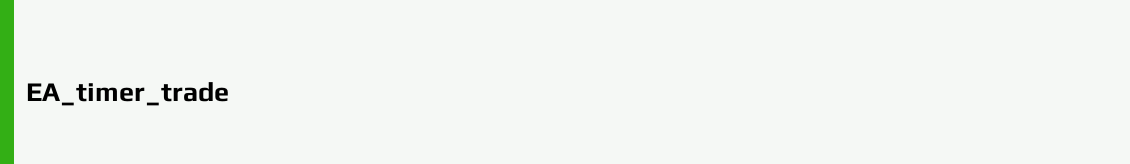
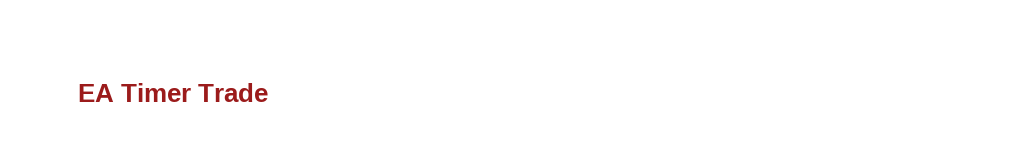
[26,82,229,106] EA_timer_trade -> [78,83,269,102] EA Timer Trade

